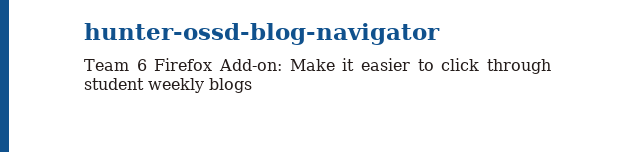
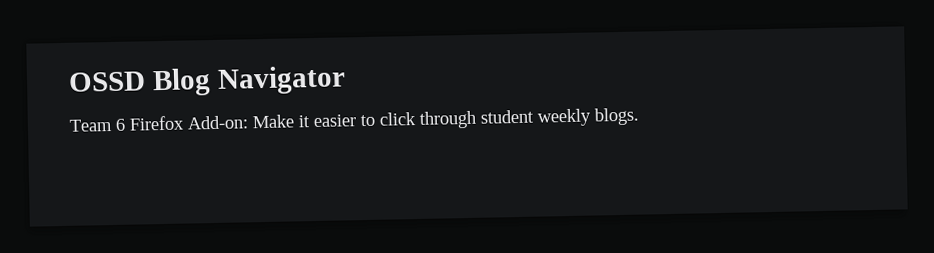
[84,23,440,45] hunter-ossd-blog-navigator -> [68,65,346,97] OSSD Blog Navigator
[209,78,252,93] blogs -> [594,107,639,126] blogs.

